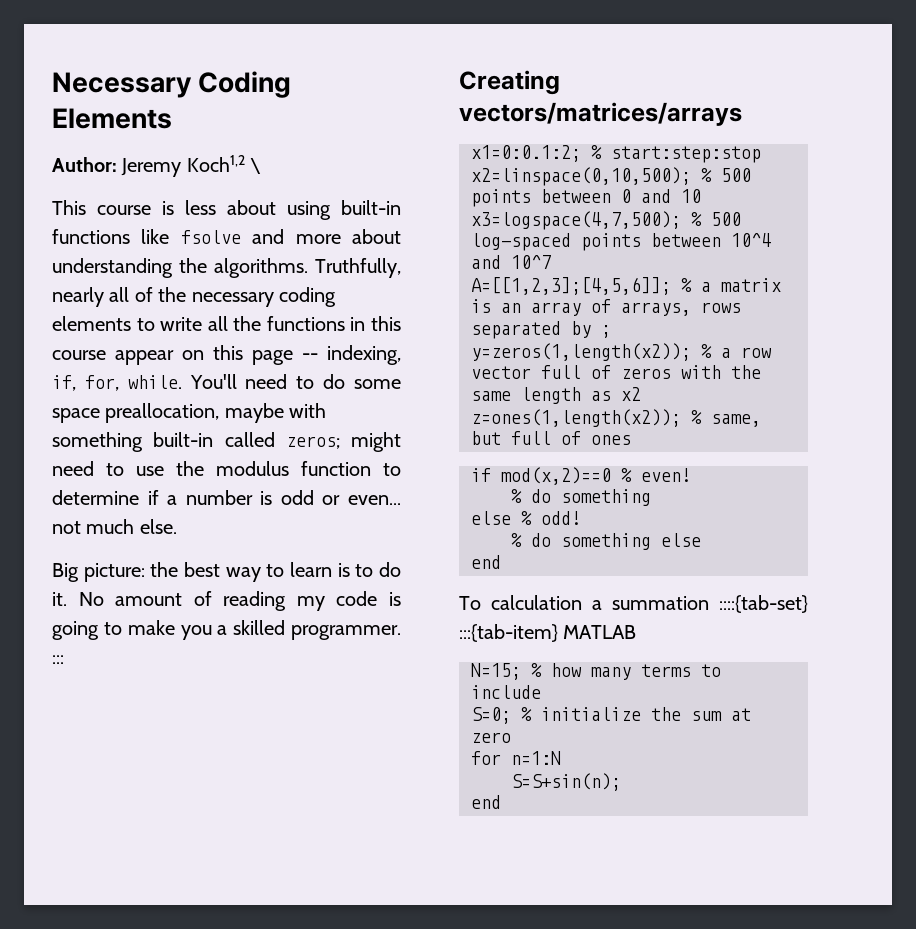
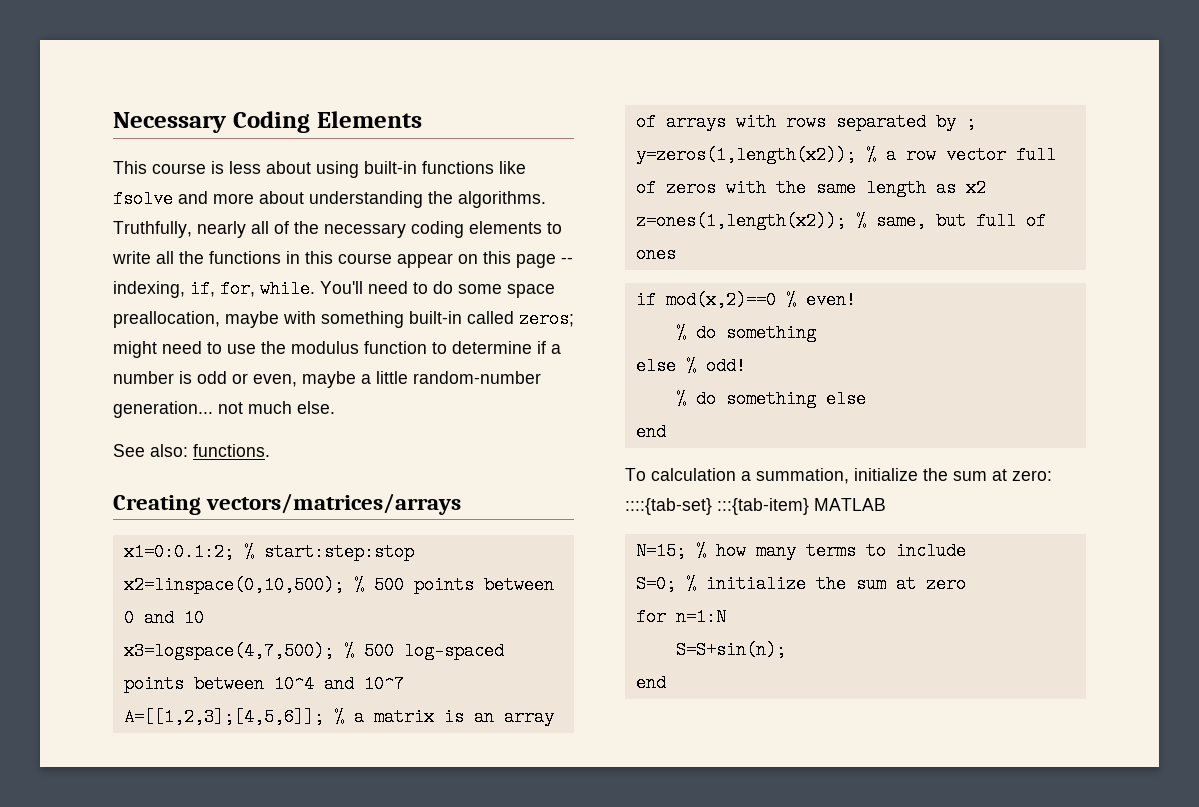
[52,155,262,177] // Author: Jeremy Koch1,2 \ -> (422, 119) none
[347,495,401,505] [52,519,177,534] [52,562,401,582] [52,591,401,611] [52,620,402,640] [52,655,64,664] even... not much else. // Big picture: the best way to learn is to do it. No amount of reading my code is going to make you a skilled programmer. ::: -> [253,371,541,388] [113,401,335,418] [113,444,270,457] even, maybe a little random-number generation... not much else. // See also: functions.
[621,302,691,316] arrays, -> [665,113,776,131] arrays with
[611,596,709,610] summation -> [756,468,1052,484] summation, initialize the sum at zero:

